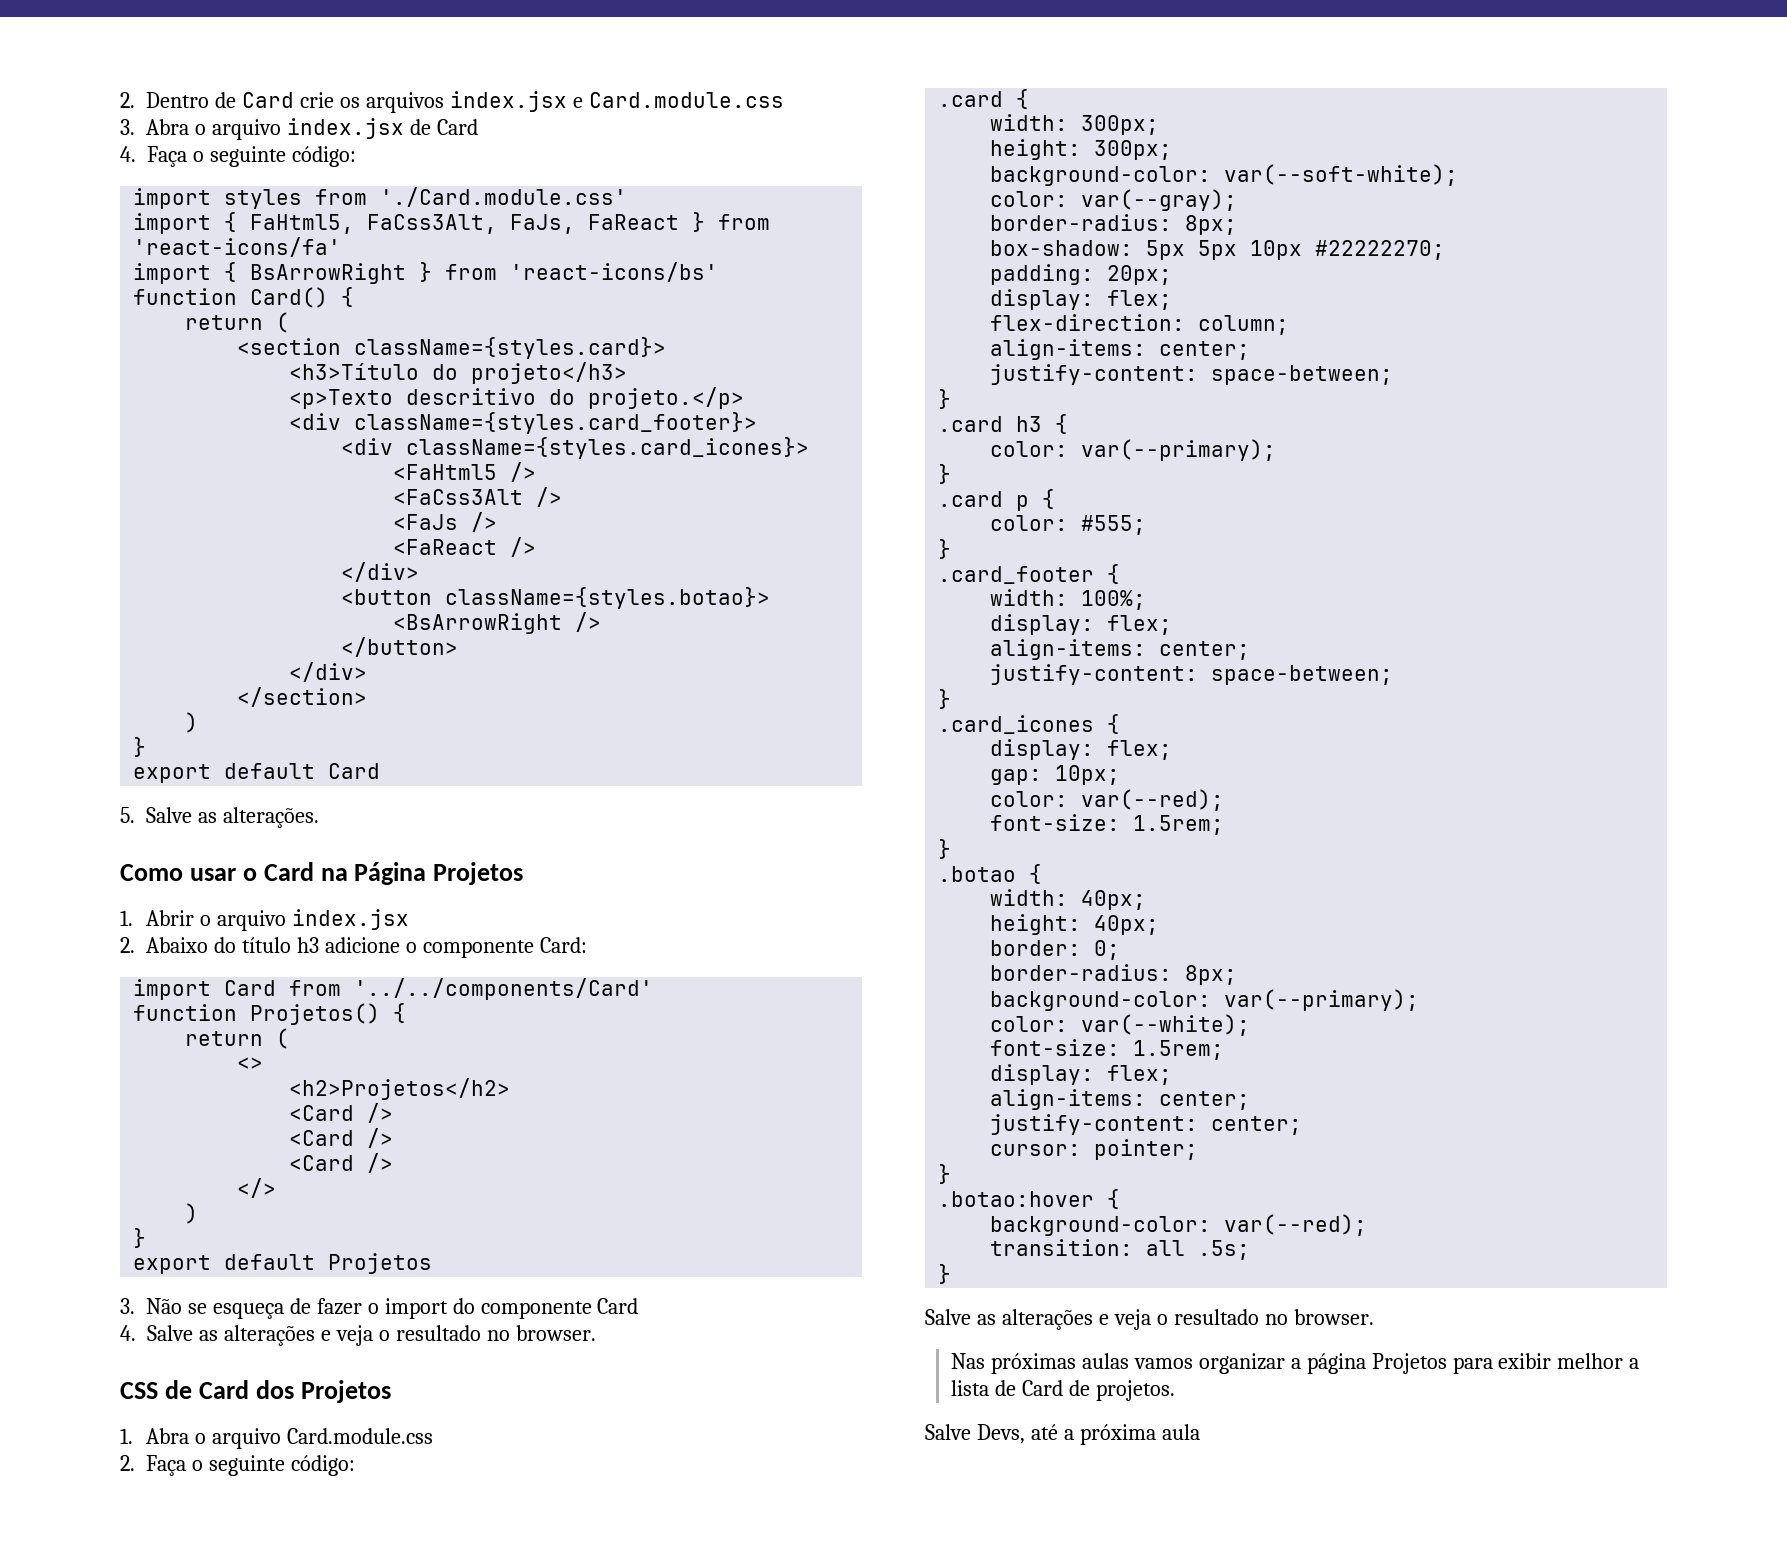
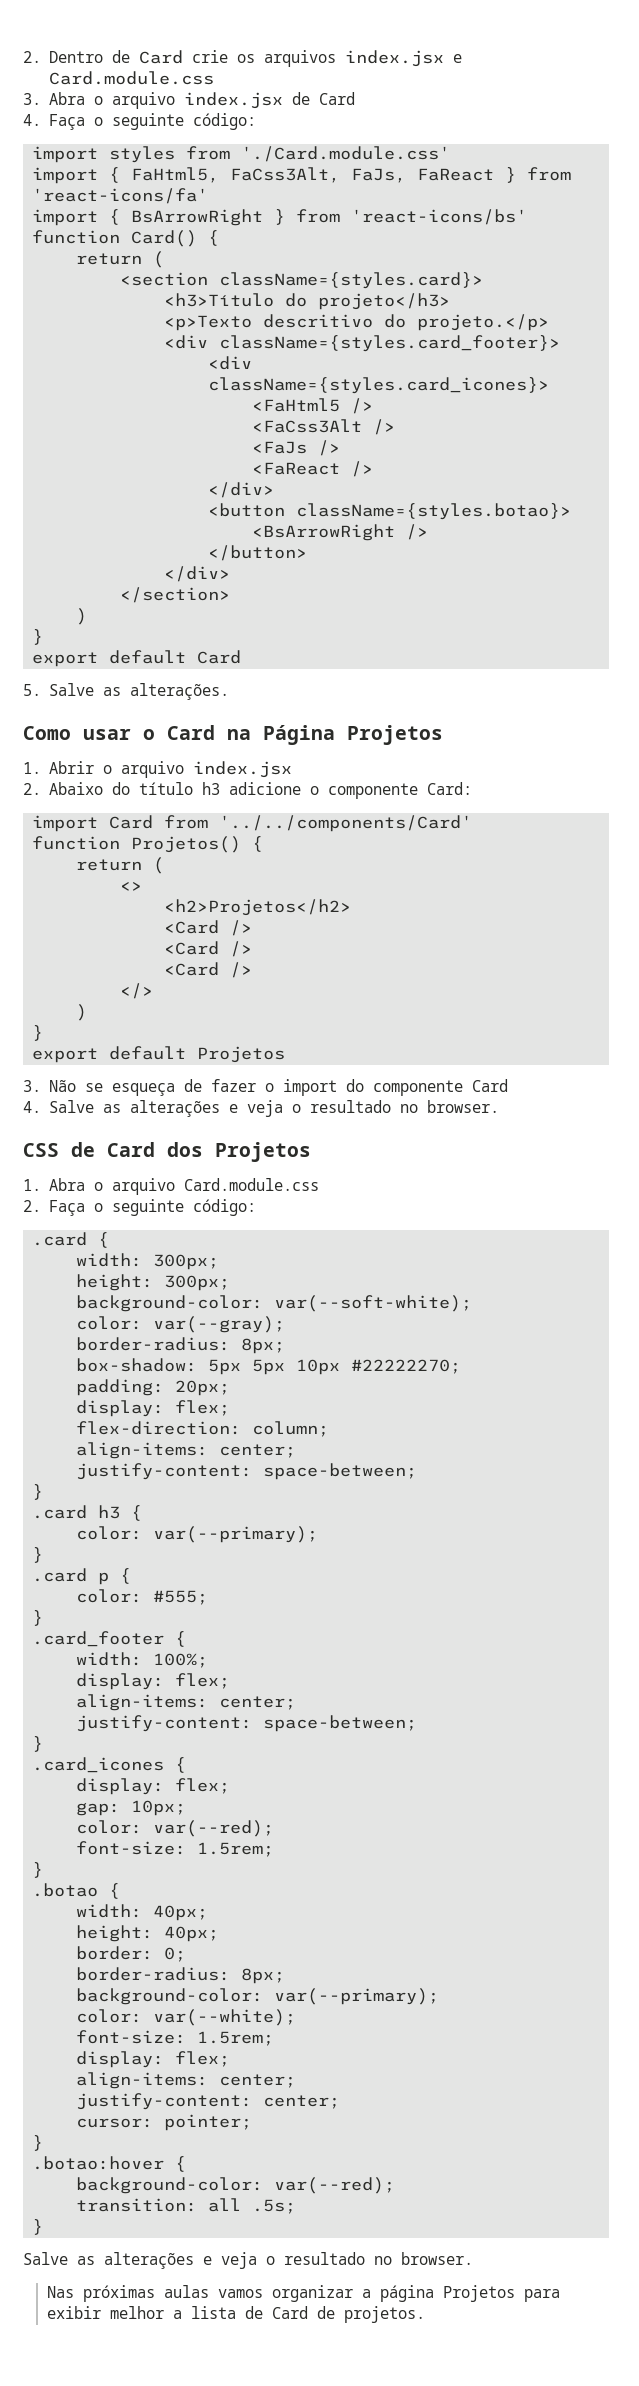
[925,1424,1200,1445] // Salve Devs, até a próxima aula -> (425, 2314) none

